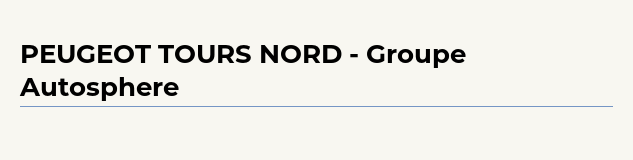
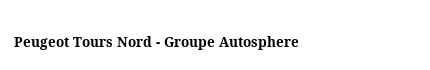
[20,45,343,63] PEUGEOT TOURS NORD -> [14,36,152,50] Peugeot Tours Nord

